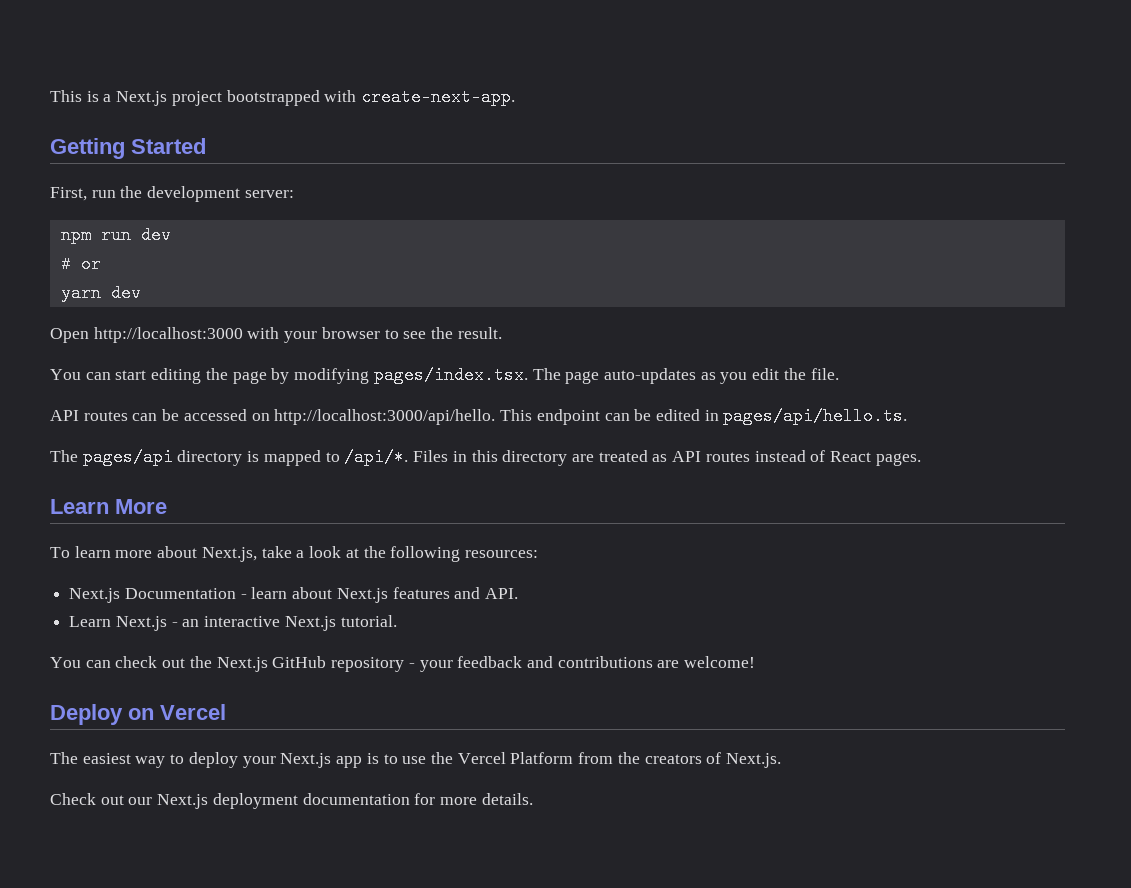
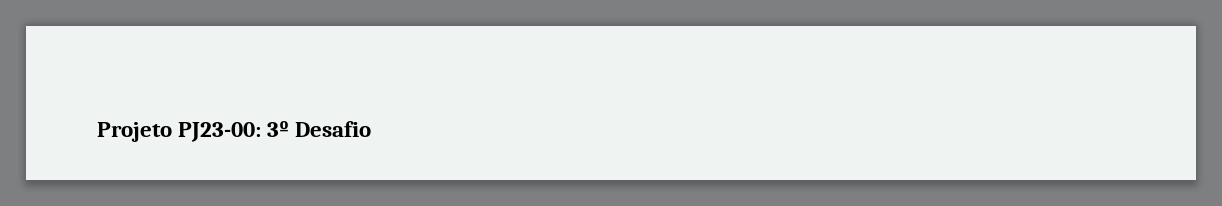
[50,88,516,106] [50,138,206,159] [50,186,294,202] [60,226,171,244] [60,255,101,273] [60,284,141,302] [50,327,502,343] [50,366,839,384] [50,407,908,425] [50,448,921,466] [50,499,167,514] [50,546,538,562] [69,587,519,603] [69,615,397,631] [50,656,756,672] [50,704,226,725] [50,752,782,768] [50,793,533,809] This is a Next.js project bootstrapped with create-next-app. // Getting Started // First, run the development server: // npm run dev // # or // yarn dev // Open http://localhost:3000 with your browser to see the result. // You can start editing the page by modifying pages/index.tsx. The page auto-updates as you edit the file. // API routes can be accessed on http://localhost:3000/api/hello. This endpoint can be edited in pages/api/hello.ts. // The pages/api directory is mapped to /api/*. Files in this directory are treated as API routes instead of React pages. // Learn More // To learn more about Next.js, take a look at the following resources: // Next.js Documentation - learn about Next.js features and API. // Learn Next.js - an interactive Next.js tutorial. // You can check out the Next.js GitHub repository - your feedback and contributions are welcome! // Deploy on Vercel // The easiest way to deploy your Next.js app is to use the Vercel Platform from the creators of Next.js. // Check out our Next.js deployment documentation for more details. -> [97,121,372,142] Projeto PJ23-00: 3º Desafio

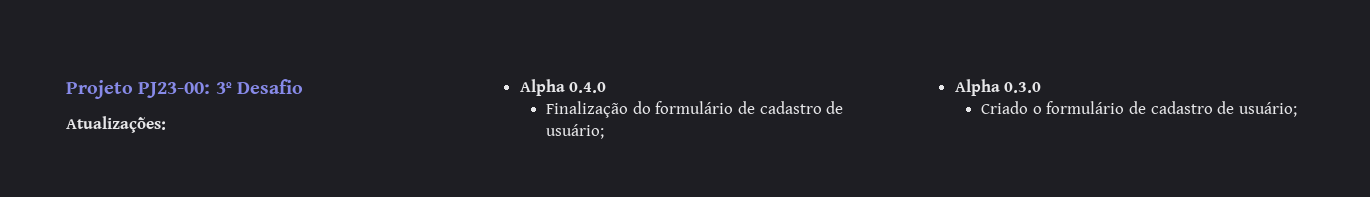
(372, 129) none -> [66,116,166,133] [519,79,607,96] [546,101,844,118] [546,124,605,139] [954,79,1042,96] [981,101,1297,117] // Atualizações: // Alpha 0.4.0 // Finalização do formulário de cadastro de usuário; // Alpha 0.3.0 // Criado o formulário de cadastro de usuário;

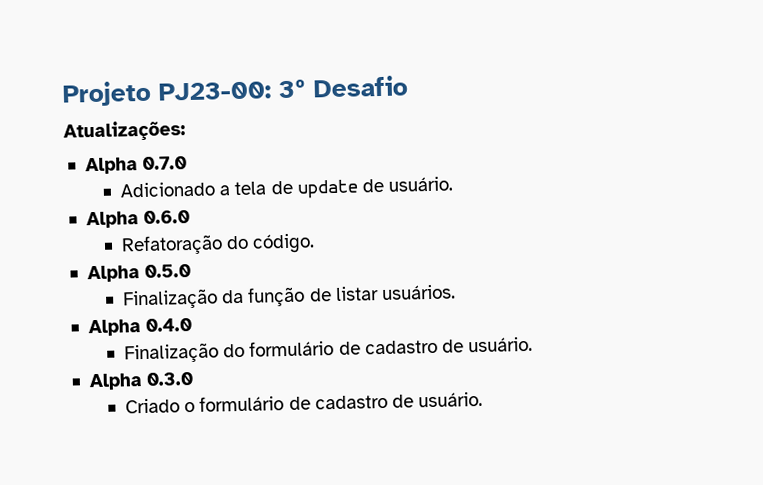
(166, 124) none -> [84,156,188,175] [120,176,453,199] [85,209,191,229] [121,233,316,256] [86,263,192,283] [122,284,456,310] // Alpha 0.7.0 // Adicionado a tela de update de usuário. // Alpha 0.6.0 // Refatoração do código. // Alpha 0.5.0 // Finalização da função de listar usuários.
[546,124,605,139] usuário; -> [467,336,533,353] usuário.
[1238,102,1297,117] usuário; -> [417,391,483,408] usuário.

